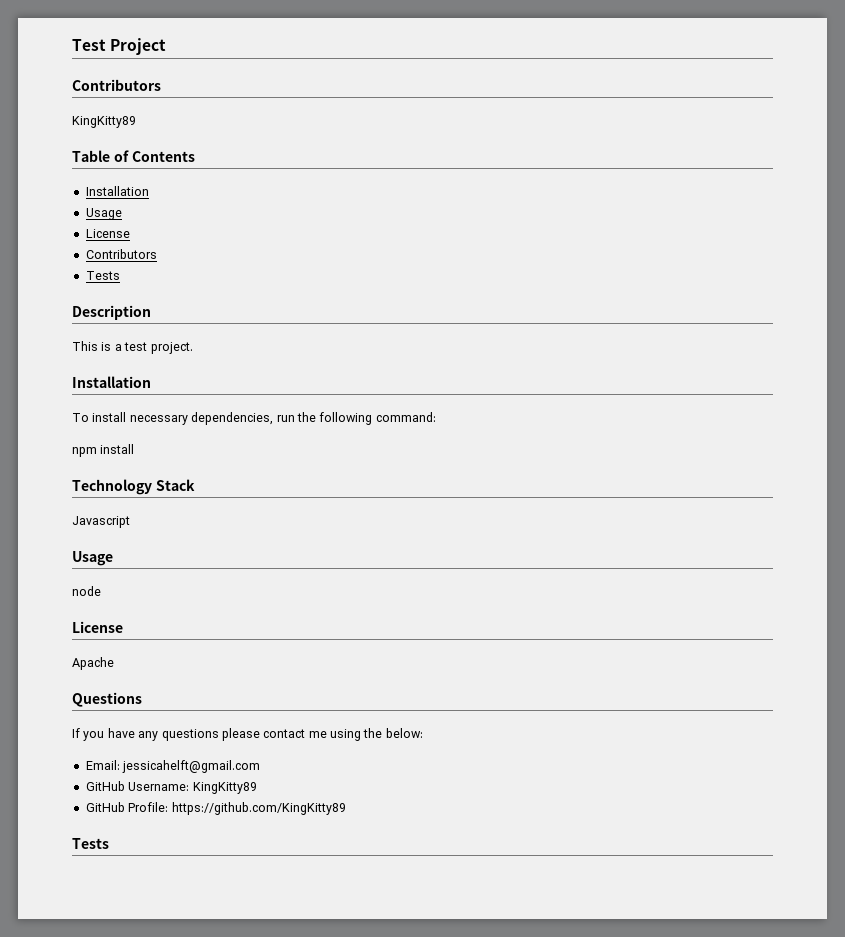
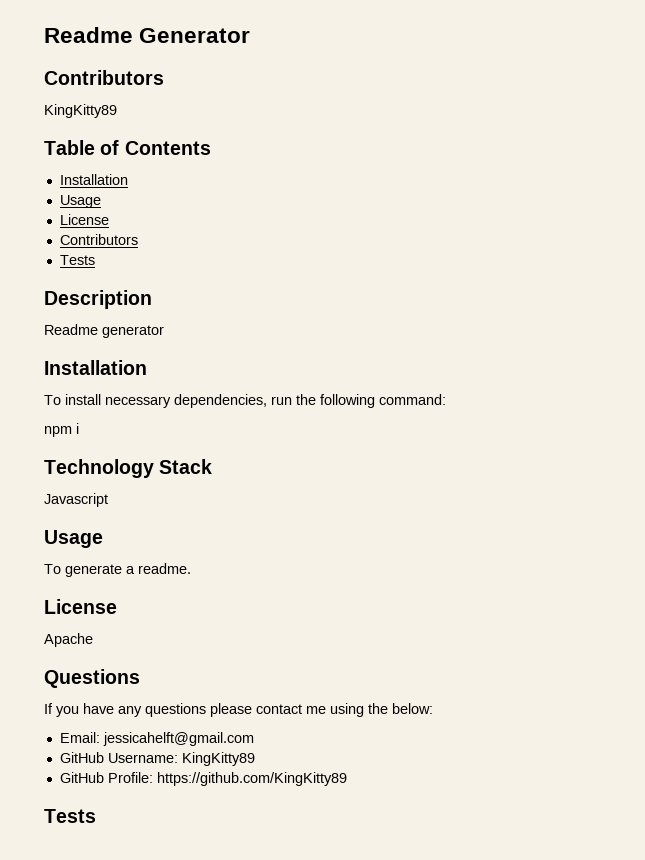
[72,38,167,55] Test Project -> [44,27,251,43] Readme Generator
[72,341,193,354] This is a test project. -> [44,324,164,338] Readme generator
[100,444,135,454] install -> [76,423,79,434] i
[72,586,101,596] node -> [44,563,191,577] To generate a readme.

